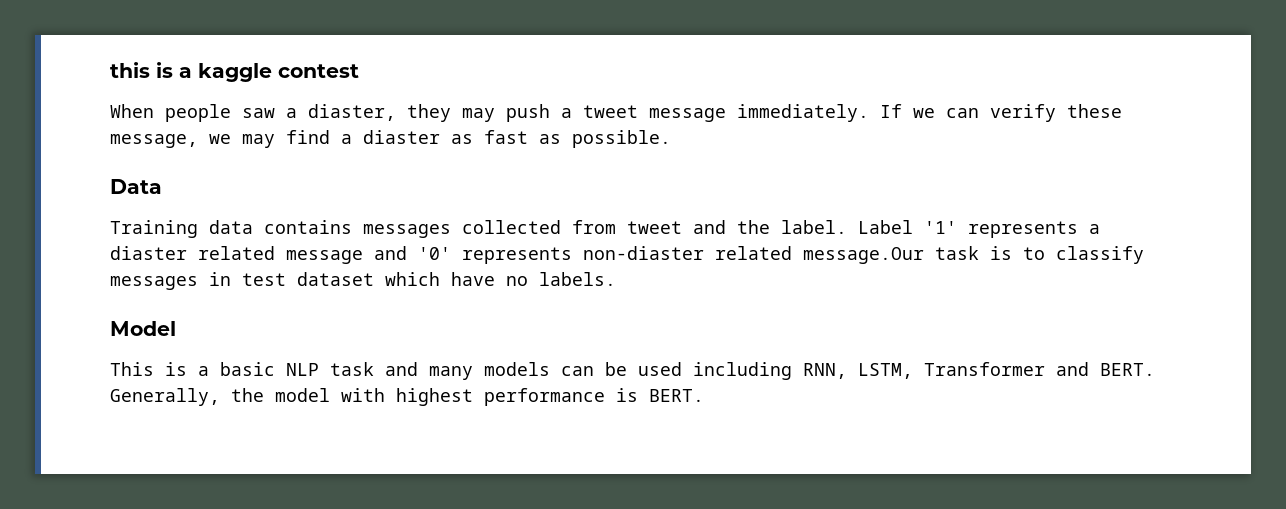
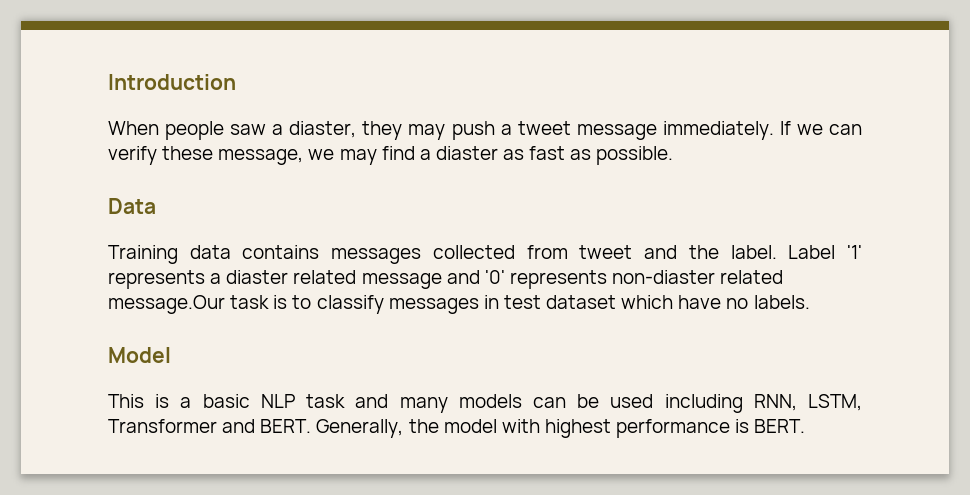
[110,62,359,82] this is a kaggle contest -> [108,74,236,90] Introduction

